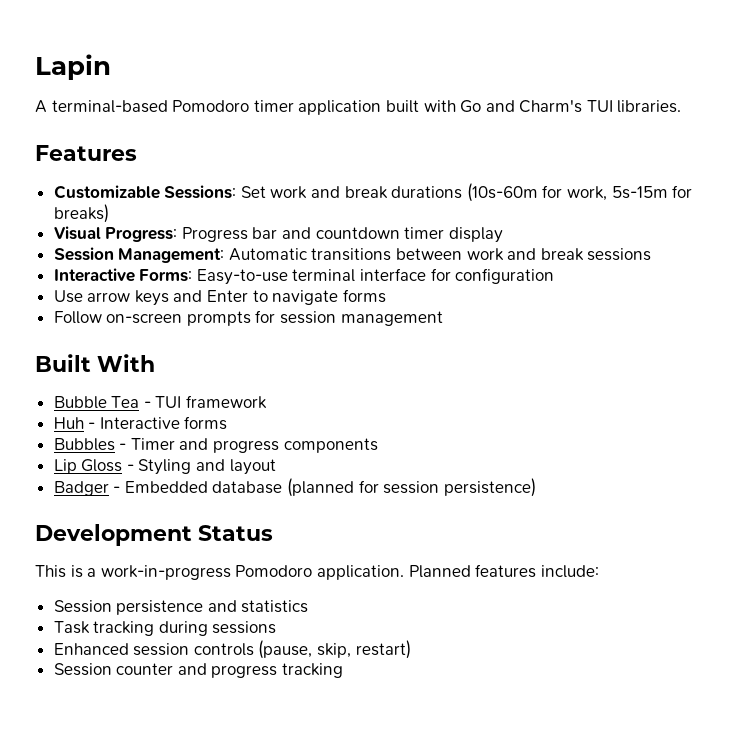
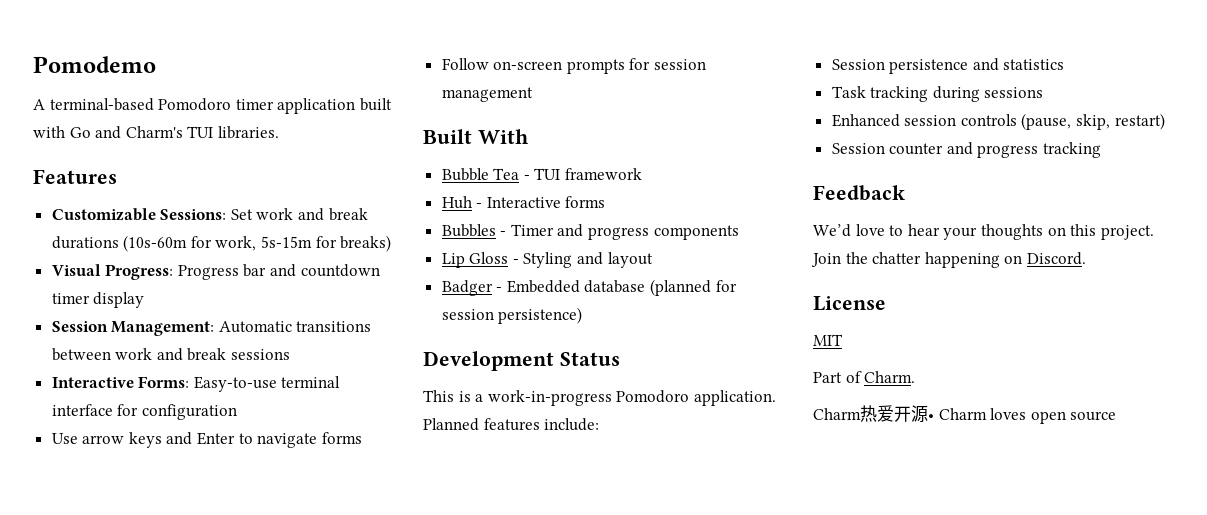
[35,54,111,80] Lapin -> [33,56,156,73] Pomodemo
(344, 670) none -> [813,185,905,201] [813,224,1154,240] [811,252,1086,268] [813,296,886,311] [813,334,843,346] [813,371,916,383] [813,405,1117,424] // Feedback // We’d love to hear your thoughts on this project. Join the chatter happening on Discord. // License // MIT // Part of Charm. // Charm热爱开源• Charm loves open source

